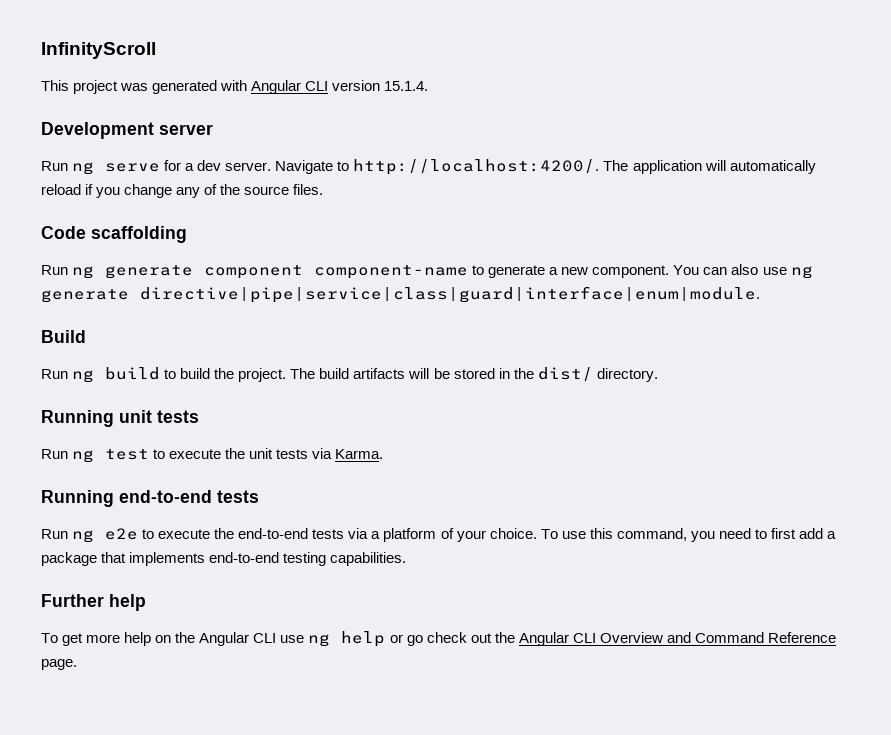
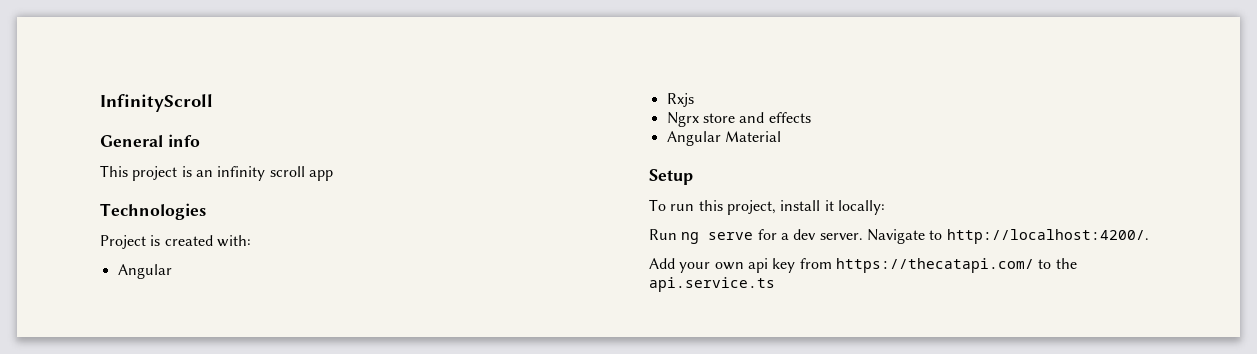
(156, 50) none -> [100,134,200,147] // General info
[120,80,429,94] [41,122,213,139] was generated with Angular CLI version 15.1.4. // Development server -> [181,166,333,181] [100,203,206,220] [100,235,251,249] [117,264,172,279] [666,93,694,107] [666,112,811,127] [666,131,781,146] [649,169,693,185] [649,199,885,215] is an infinity scroll app // Technologies // Project is created with: // Angular // Rxjs // Ngrx store and effects // Angular Material // Setup // To run this project, install it locally:
[603,160,816,174] [41,184,324,198] [41,226,187,243] [41,264,813,279] [41,286,760,303] [41,330,86,343] [41,367,658,383] [41,410,199,427] [41,448,384,463] [41,490,259,507] [41,528,837,543] [41,552,407,566] [41,594,146,611] [41,631,836,647] [41,659,77,670] The application will automatically reload if you change any of the source files. // Code scaffolding // Run ng generate component component-name to generate a new component. You can also use ng generate directive|pipe|service|class|guard|interface|enum|module. // Build // Run ng build to build the project. The build artifacts will be stored in the dist/ directory. // Running unit tests // Run ng test to execute the unit tests via Karma. // Running end-to-end tests // Run ng e2e to execute the end-to-end tests via a platform of your choice. To use this command, you need to first add a package that implements end-to-end testing capabilities. // Further help // To get more help on the Angular CLI use ng help or go check out the Angular CLI Overview and Command Reference page. -> [649,258,1077,273] [649,277,775,292] // Add your own api key from https://thecatapi.com/ to the api.service.ts

